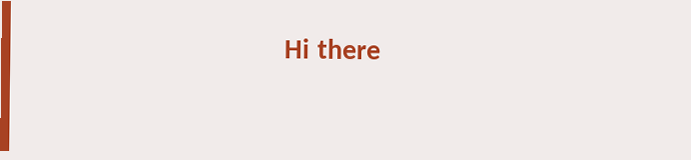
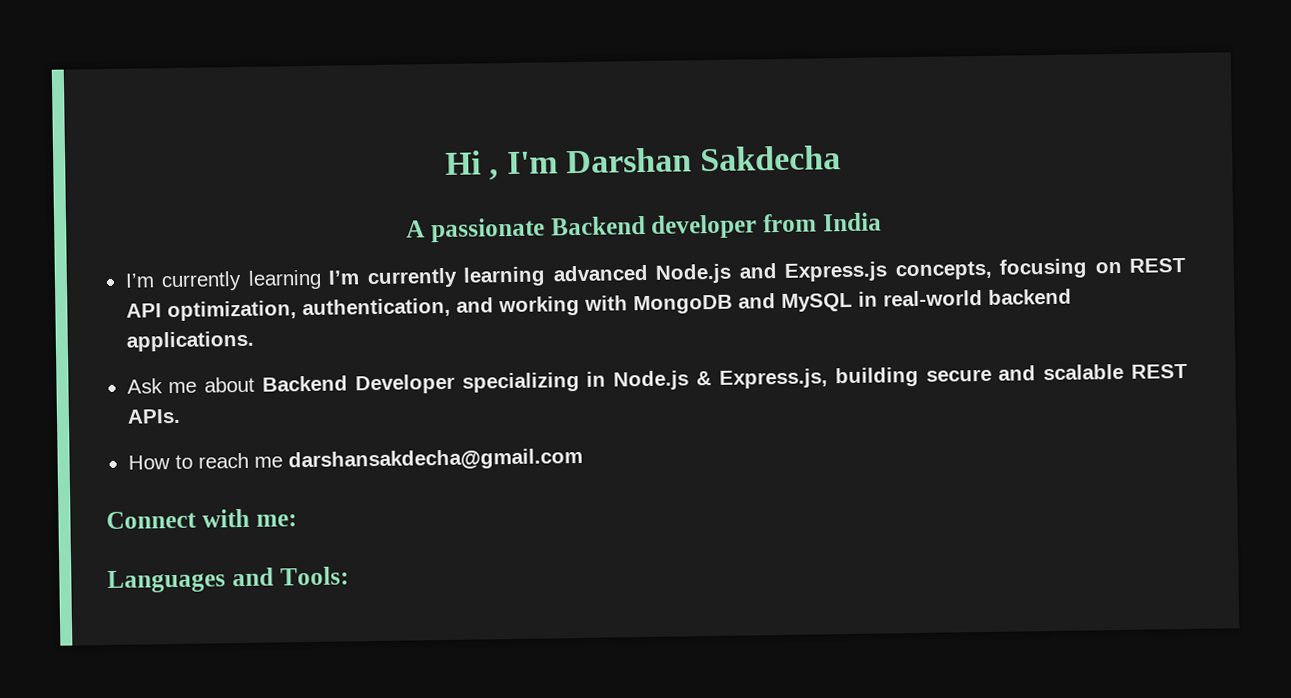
[316,38,381,60] there -> [488,145,842,181] [406,212,882,243] [124,257,1187,292] [125,288,1072,322] [125,330,254,352] [126,363,1189,395] [126,408,181,424] [127,447,583,472] [106,508,297,530] [107,566,349,594] , I'm Darshan Sakdecha // A passionate Backend developer from India // I’m currently learning I’m currently learning advanced Node.js and Express.js concepts, focusing on REST API optimization, authentication, and working with MongoDB and MySQL in real-world backend applications. // Ask me about Backend Developer specializing in Node.js & Express.js, building secure and scalable REST APIs. // How to reach me darshansakdecha@gmail.com // Connect with me: // Languages and Tools:

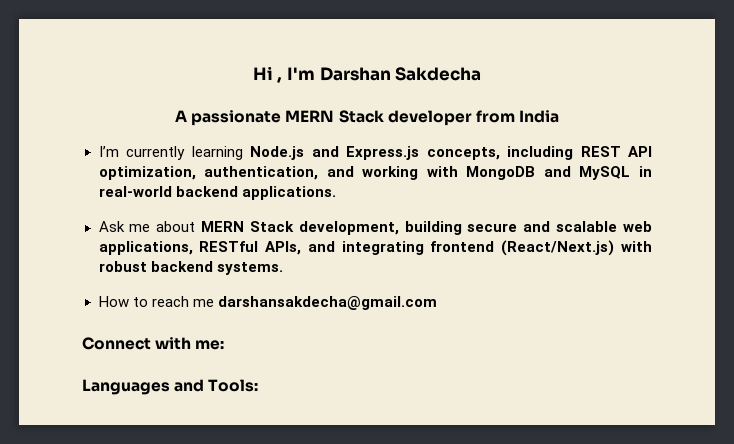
[550,215,646,236] Backend -> [285,110,384,123] MERN Stack
[328,264,648,289] I’m currently learning advanced -> (243, 153) none
[999,258,1122,279] focusing on -> [507,146,573,160] including
[262,363,1189,395] [126,408,181,424] Backend Developer specializing in Node.js & Express.js, building secure and scalable REST APIs. -> [201,221,653,235] [98,240,652,256] [98,261,283,275] MERN Stack development, building secure and scalable web applications, RESTful APIs, and integrating frontend (React/Next.js) with robust backend systems.

